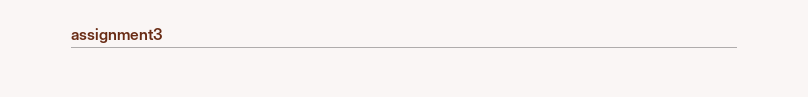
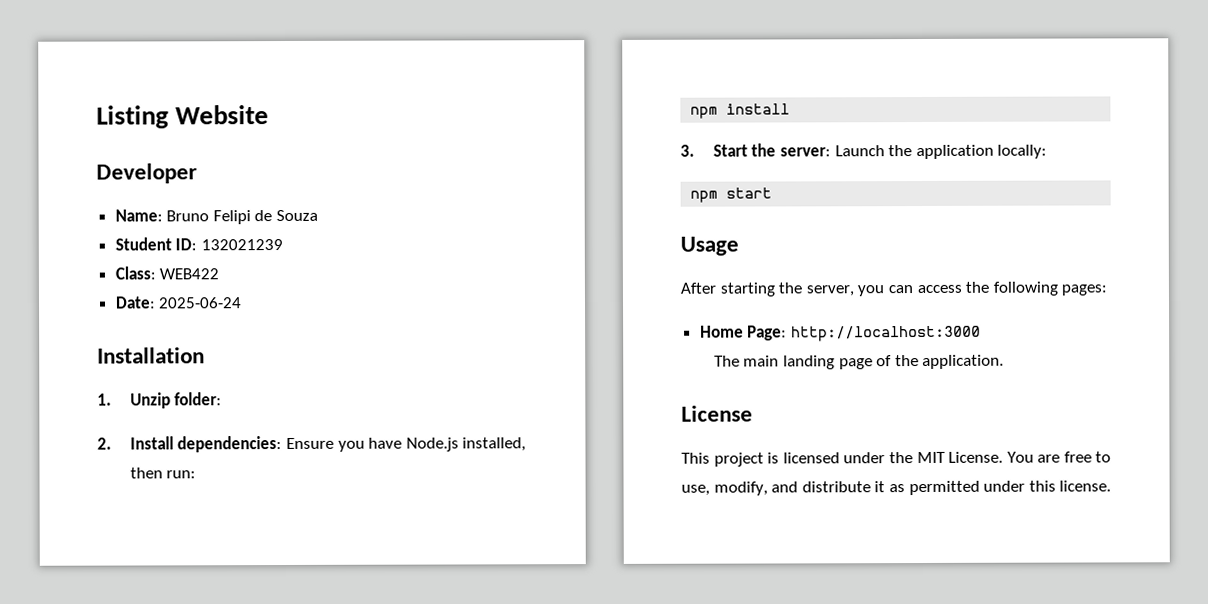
[71,28,163,43] assignment3 -> [96,105,270,129] [96,163,197,184] [114,209,319,225] [114,237,283,251] [114,266,220,280] [114,296,243,309] [97,347,205,364] [97,392,223,409] [97,436,527,453] [129,467,197,479] [690,103,791,119] [680,143,1048,160] [690,187,773,203] [680,236,739,256] [680,281,1108,297] [699,325,981,342] [713,354,1005,370] [681,405,753,422] [681,451,1112,467] [681,480,1112,496] Listing Website // Developer // Name: Bruno Felipi de Souza // Student ID: 132021239 // Class: WEB422 // Date: 2025-06-24 // Installation // 1. Unzip folder: // 2. Install dependencies: Ensure you have Node.js installed, then run: // npm install // 3. Start the server: Launch the application locally: // npm start // Usage // After starting the server, you can access the following pages: // Home Page: http://localhost:3000 // The main landing page of the application. // License // This project is licensed under the MIT License. You are free to use, modify, and distribute it as permitted under this license.

